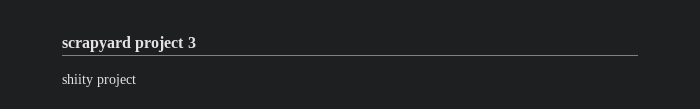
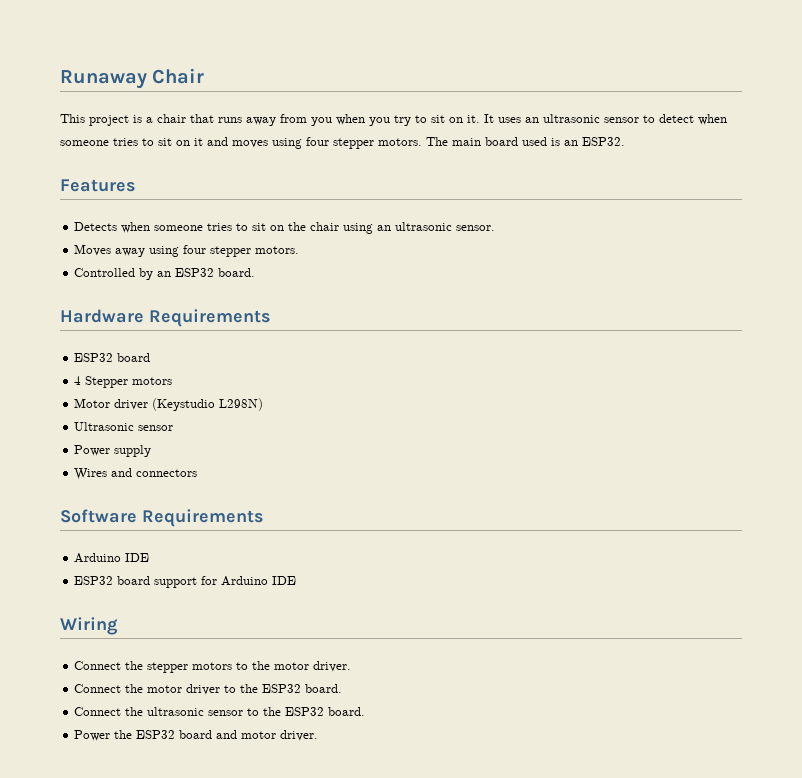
[62,36,196,52] [62,74,136,87] scrapyard project 3 // shiity project -> [60,68,205,89] [60,114,727,126] [60,137,625,149] [60,179,136,192] [74,222,496,234] [74,244,300,257] [74,268,256,280] [60,309,271,327] [74,353,151,362] [74,376,173,388] [74,398,264,411] [74,422,174,431] [74,445,152,457] [74,468,198,480] [60,509,264,527] [74,553,150,563] [74,576,297,588] [60,617,118,635] [74,661,352,673] [74,684,343,695] [74,707,366,716] [74,730,319,741] Runaway Chair // This project is a chair that runs away from you when you try to sit on it. It uses an ultrasonic sensor to detect when someone tries to sit on it and moves using four stepper motors. The main board used is an ESP32. // Features // Detects when someone tries to sit on the chair using an ultrasonic sensor. // Moves away using four stepper motors. // Controlled by an ESP32 board. // Hardware Requirements // ESP32 board // 4 Stepper motors // Motor driver (Keystudio L298N) // Ultrasonic sensor // Power supply // Wires and connectors // Software Requirements // Arduino IDE // ESP32 board support for Arduino IDE // Wiring // Connect the stepper motors to the motor driver. // Connect the motor driver to the ESP32 board. // Connect the ultrasonic sensor to the ESP32 board. // Power the ESP32 board and motor driver.

